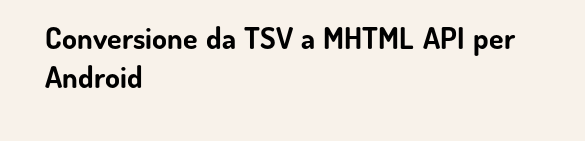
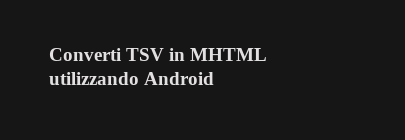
[45,26,516,56] Conversione da TSV a MHTML API per -> [49,48,268,61] [49,72,139,85] Converti TSV in MHTML utilizzando

